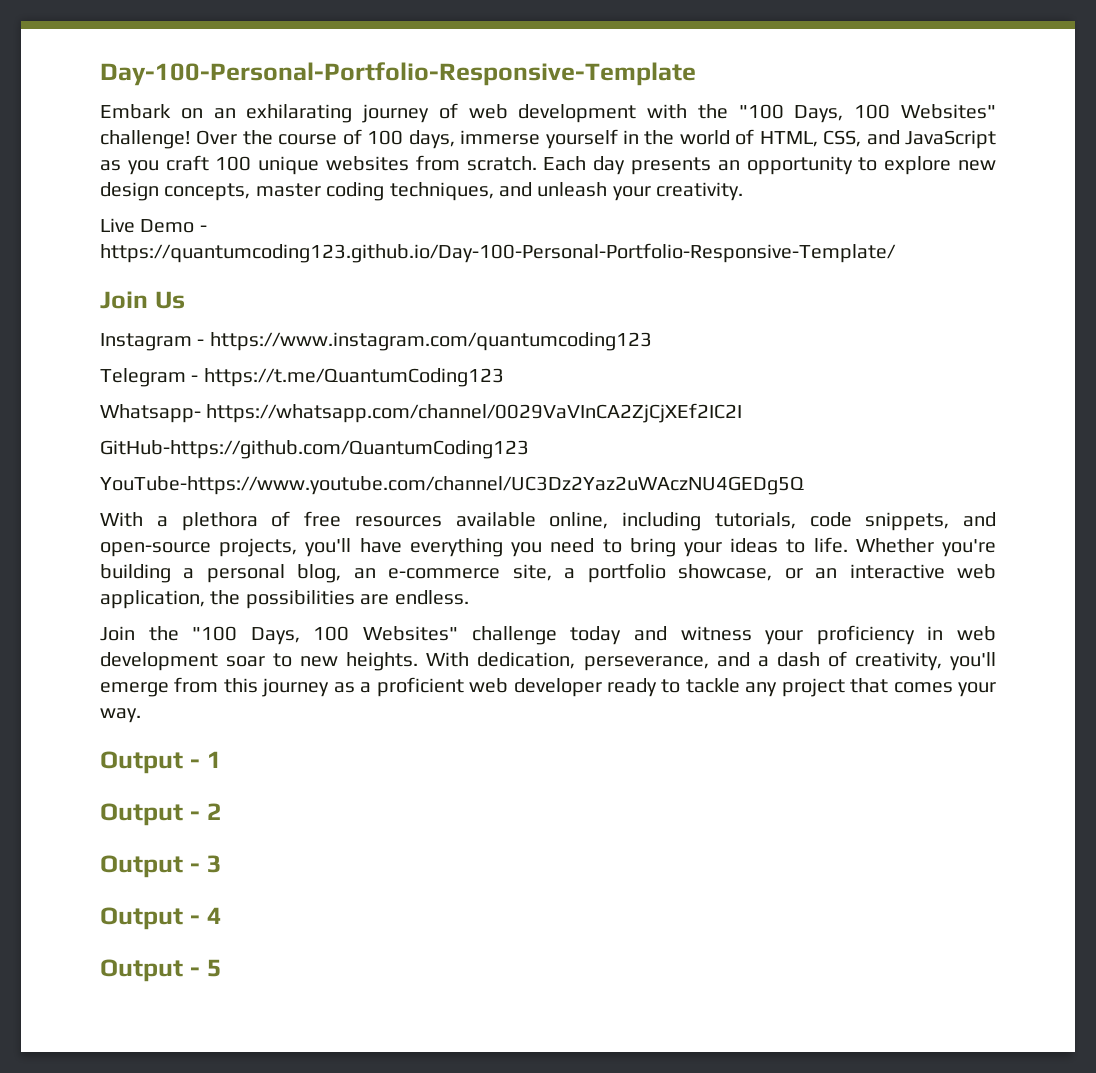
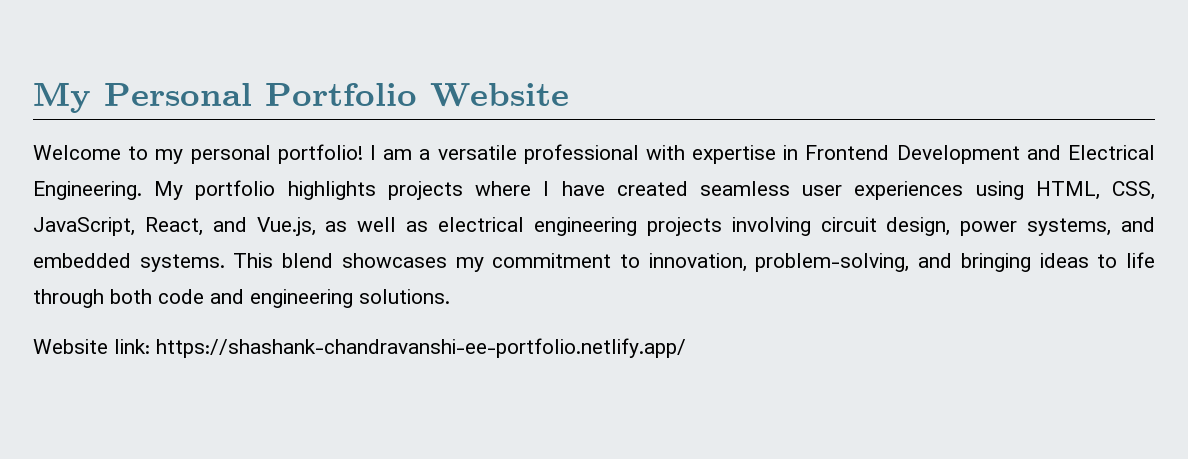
[100,62,696,86] [100,103,996,123] [100,129,996,149] [100,155,996,175] [100,182,744,201] [100,218,207,233] [100,243,896,263] [100,291,185,309] [100,332,652,351] [100,368,504,387] [100,403,743,423] [100,440,529,459] [100,476,804,495] [100,511,996,531] [100,537,996,557] [100,563,996,583] [100,590,469,609] [100,625,996,645] [100,651,997,671] [100,677,996,697] [100,708,141,723] [100,751,222,774] [100,803,222,826] [100,855,222,878] [100,907,222,930] [100,959,222,982] Day-100-Personal-Portfolio-Responsive-Template // Embark on an exhilarating journey of web development with the "100 Days, 100 Websites" challenge! Over the course of 100 days, immerse yourself in the world of HTML, CSS, and JavaScript as you craft 100 unique websites from scratch. Each day presents an opportunity to explore new design concepts, master coding techniques, and unleash your creativity. // Live Demo - https://quantumcoding123.github.io/Day-100-Personal-Portfolio-Responsive-Template/ // Join Us // Instagram - https://www.instagram.com/quantumcoding123 // Telegram - https://t.me/QuantumCoding123 // Whatsapp- https://whatsapp.com/channel/0029VaVInCA2ZjCjXEf2IC2I // GitHub-https://github.com/QuantumCoding123 // YouTube-https://www.youtube.com/channel/UC3Dz2Yaz2uWAczNU4GEDg5Q // With a plethora of free resources available online, including tutorials, code snippets, and open-source projects, you'll have everything you need to bring your ideas to life. Whether you're building a personal blog, an e-commerce site, a portfolio showcase, or an interactive web application, the possibilities are endless. // Join the "100 Days, 100 Websites" challenge today and witness your proficiency in web development soar to new heights. With dedication, perseverance, and a dash of creativity, you'll emerge from this journey as a proficient web developer ready to tackle any project that comes your way. // Output - 1 // Output - 2 // Output - 3 // Output - 4 // Output - 5 -> [33,82,569,113] [33,144,1155,164] [33,180,1155,200] [33,217,1155,236] [33,252,1155,272] [33,289,450,308] [33,338,686,358] My Personal Portfolio Website // Welcome to my personal portfolio! I am a versatile professional with expertise in Frontend Development and Electrical Engineering. My portfolio highlights projects where I have created seamless user experiences using HTML, CSS, JavaScript, React, and Vue.js, as well as electrical engineering projects involving circuit design, power systems, and embedded systems. This blend showcases my commitment to innovation, problem-solving, and bringing ideas to life through both code and engineering solutions. // Website link: https://shashank-chandravanshi-ee-portfolio.netlify.app/

